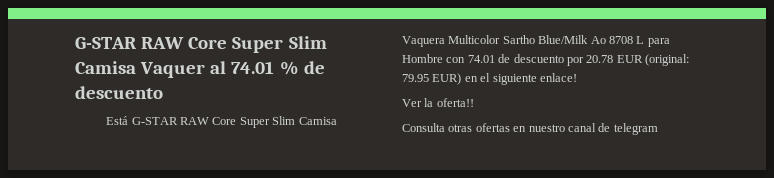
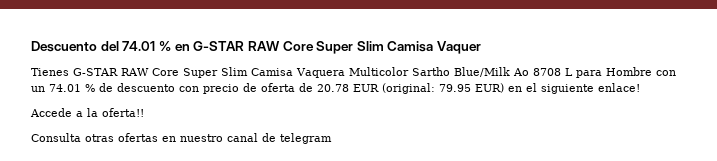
(75, 43) none -> [31,41,190,52] Descuento del 74.01 % en
[210,61,325,75] [75,86,163,99] [106,116,129,125] al 74.01 % de descuento // Está -> [31,68,69,76] // Tienes
[467,54,584,66] 74.01 de descuento por -> [31,83,313,94] un 74.01 % de descuento con precio de oferta de
[402,99,422,107] Ver -> [30,108,83,117] Accede a

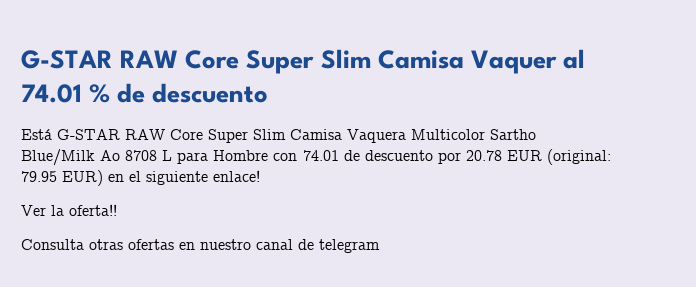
[31,41,190,52] Descuento del 74.01 % en -> (21, 59) none
[31,68,69,76] // Tienes -> [563,49,586,69] [21,83,269,103] [21,129,52,140] al 74.01 % de descuento // Está
[31,83,313,94] un 74.01 % de descuento con precio de oferta de -> [302,150,461,164] 74.01 de descuento por
[30,108,83,117] Accede a -> [21,205,46,216] Ver

